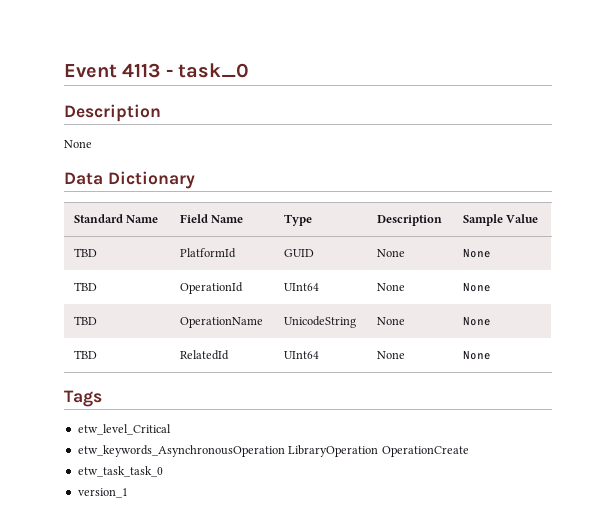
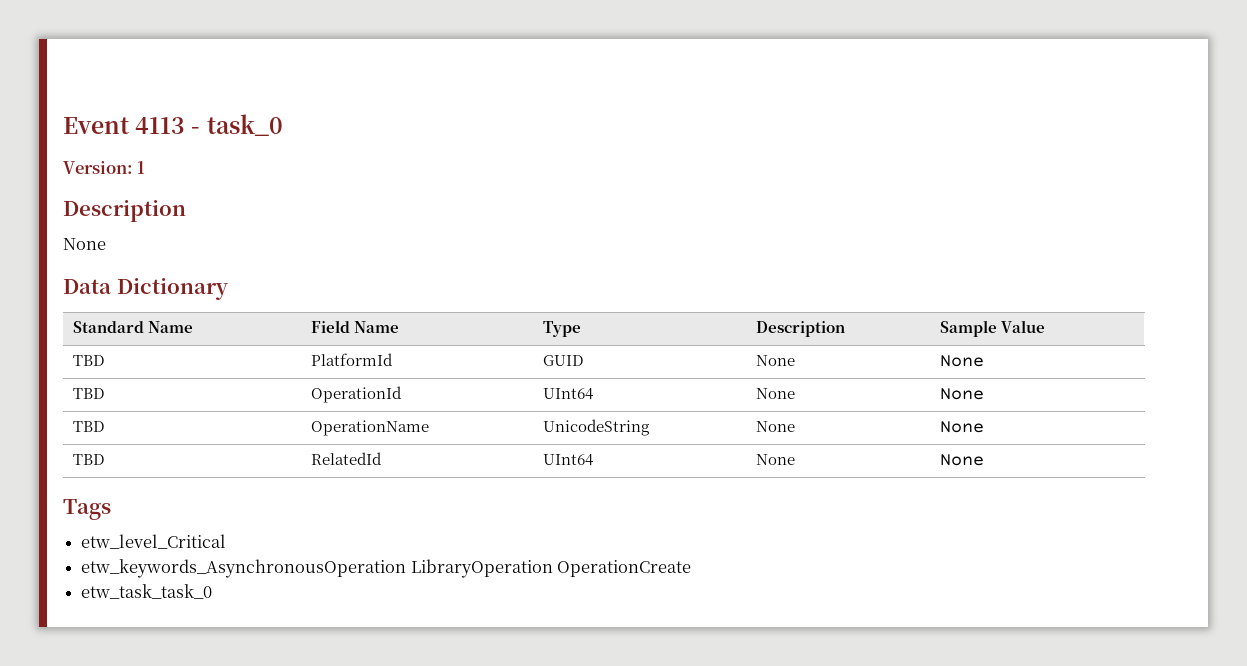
(250, 70) none -> [63,161,146,174] // Version: 1
[77,488,128,498] // version_1 -> (213, 591) none

